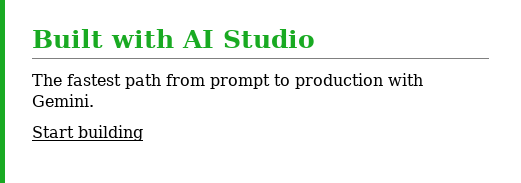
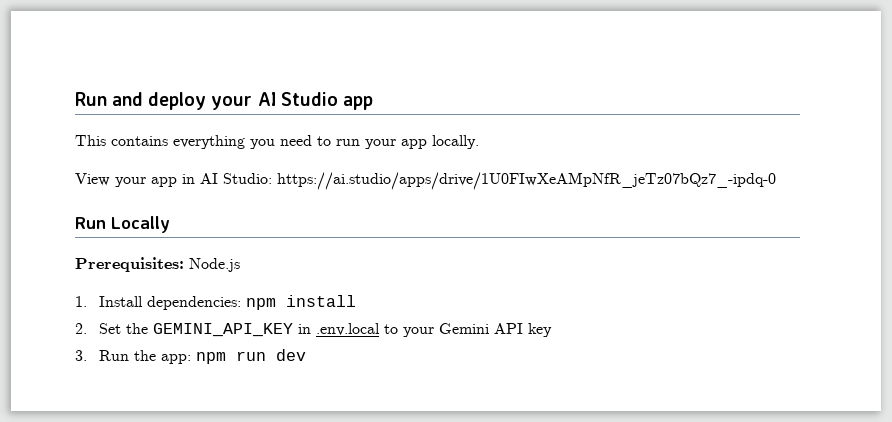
[32,29,315,48] [32,73,423,89] [32,94,94,107] [32,125,143,141] Built with AI Studio // The fastest path from prompt to production with Gemini. // Start building -> [75,92,373,110] [75,135,479,149] [75,172,776,190] [75,216,170,233] [75,257,240,272] [75,295,356,310] [75,323,552,337] [75,349,306,364] Run and deploy your AI Studio app // This contains everything you need to run your app locally. // View your app in AI Studio: https://ai.studio/apps/drive/1U0FIwXeAMpNfR_jeTz07bQz7_-ipdq-0 // Run Locally // Prerequisites: Node.js // 1. Install dependencies: npm install // 2. Set the GEMINI_API_KEY in .env.local to your Gemini API key // 3. Run the app: npm run dev

